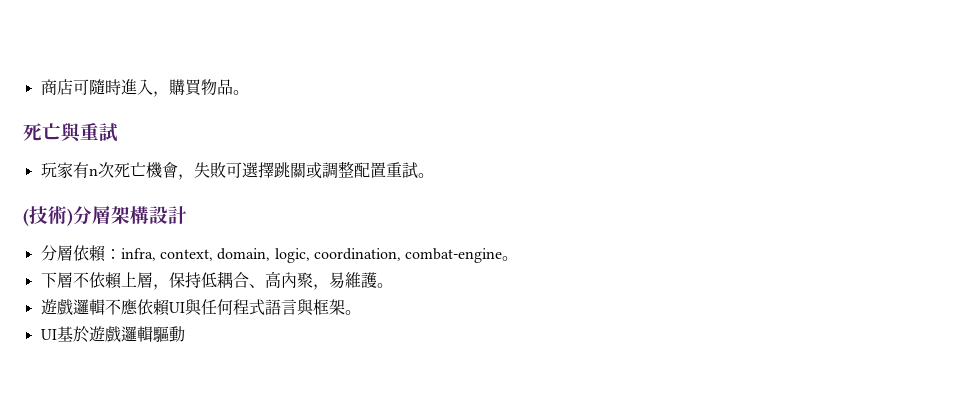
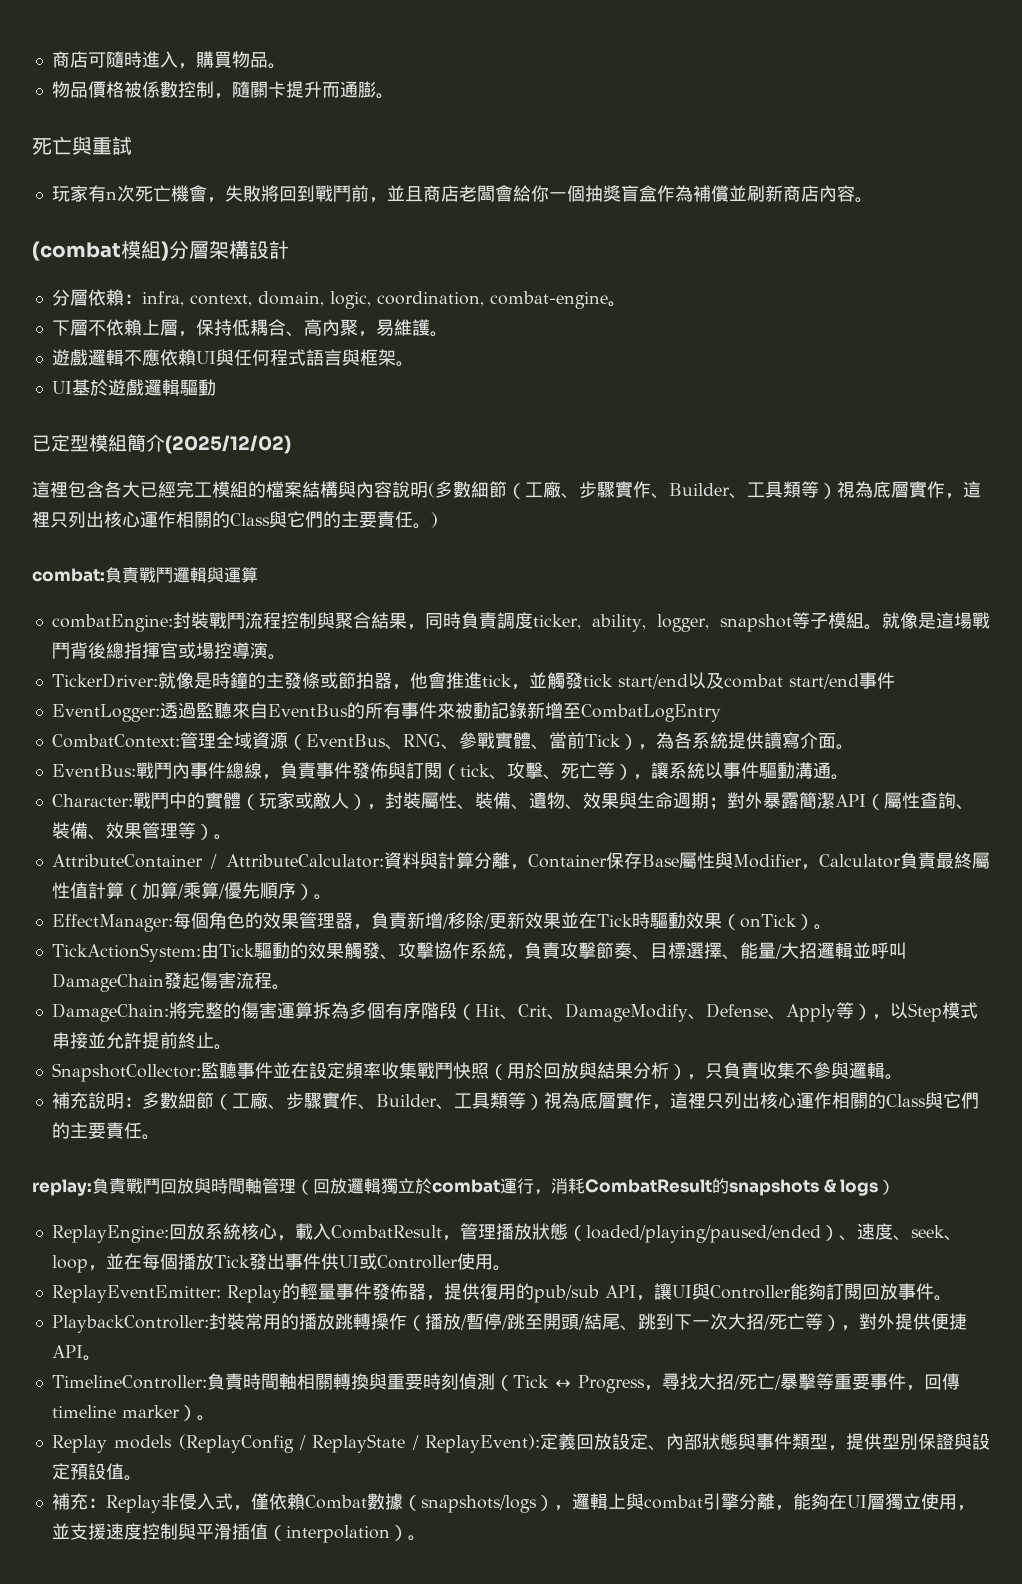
(249, 92) none -> [51,81,394,99] // 物品價格被係數控制，隨關卡提升而通膨。
[225,161,434,179] [23,206,67,226] 可選擇跳關或調整配置重試。 // (技術 -> [260,185,873,203] [32,240,161,261] 將回到戰鬥前，並且商店老闆會給你一個抽獎盲盒作為補償並刷新商店內容。 // (combat模組
(185, 334) none -> [32,434,291,454] [32,481,981,499] [32,511,438,529] [32,567,258,583] [51,612,990,632] [51,642,286,660] [51,672,895,690] [51,702,721,722] [51,732,854,750] [51,762,849,780] [51,792,974,810] [51,822,232,840] [51,852,990,870] [51,882,332,900] [51,912,832,932] [51,942,907,962] [51,972,290,992] [51,1002,978,1022] [51,1032,232,1050] [51,1062,903,1082] [51,1092,979,1110] [51,1122,160,1140] [32,1178,896,1196] [51,1223,962,1243] [51,1253,511,1273] [51,1283,952,1303] [51,1313,967,1333] [51,1345,101,1361] [51,1373,960,1393] [51,1405,215,1421] [51,1433,990,1453] [51,1463,142,1481] [51,1493,975,1513] [51,1523,426,1543] // 已定型模組簡介(2025/12/02) // 這裡包含各大已經完工模組的檔案結構與內容說明(多數細節（工廠、步驟實作、Builder、工具類等）視為底層實作，這裡只列出核心運作相關的Class與它們的主要責任。) // combat:負責戰鬥邏輯與運算 // combatEngine:封裝戰鬥流程控制與聚合結果，同時負責調度ticker, ability, logger, snapshot等子模組。就像是這場戰鬥背後總指揮官或場控導演。 // TickerDriver:就像是時鐘的主發條或節拍器，他會推進tick，並觸發tick start/end以及combat start/end事件 // EventLogger:透過監聽來自EventBus的所有事件來被動記錄新增至CombatLogEntry // CombatContext:管理全域資源（EventBus、RNG、參戰實體、當前Tick），為各系統提供讀寫介面。 // EventBus:戰鬥內事件總線，負責事件發佈與訂閱（tick、攻擊、死亡等），讓系統以事件驅動溝通。 // Character:戰鬥中的實體（玩家或敵人），封裝屬性、裝備、遺物、效果與生命週期；對外暴露簡潔API（屬性查詢、裝備、效果管理等）。 // AttributeContainer / AttributeCalculator:資料與計算分離，Container保存Base屬性與Modifier，Calculator負責最終屬性值計算（加算/乘算/優先順序）。 // EffectManager:每個角色的效果管理器，負責新增/移除/更新效果並在Tick時驅動效果（onTick）。 // TickActionSystem:由Tick驅動的效果觸發、攻擊協作系統，負責攻擊節奏、目標選擇、能量/大招邏輯並呼叫DamageChain發起傷害流程。 // DamageChain:將完整的傷害運算拆為多個有序階段（Hit、Crit、DamageModify、Defense、Apply等），以Step模式串接並允許提前終止。 // SnapshotCollector:監聽事件並在設定頻率收集戰鬥快照（用於回放與結果分析），只負責收集不參與邏輯。 // 補充說明：多數細節（工廠、步驟實作、Builder、工具類等）視為底層實作，這裡只列出核心運作相關的Class與它們的主要責任。 // replay:負責戰鬥回放與時間軸管理（回放邏輯獨立於combat運行，消耗CombatResult的snapshots & logs） // ReplayEngine:回放系統核心，載入CombatResult，管理播放狀態（loaded/playing/paused/ended）、速度、seek、loop，並在每個播放Tick發出事件供UI或Controller使用。 // ReplayEventEmitter: Replay的輕量事件發佈器，提供復用的pub/sub API，讓UI與Controller能夠訂閱回放事件。 // PlaybackController:封裝常用的播放跳轉操作（播放/暫停/跳至開頭/結尾、跳到下一次大招/死亡等），對外提供便捷API。 // TimelineController:負責時間軸相關轉換與重要時刻偵測（Tick ↔ Progress，尋找大招/死亡/暴擊等重要事件，回傳timeline marker）。 // Replay models (ReplayConfig / ReplayState / ReplayEvent):定義回放設定、內部狀態與事件類型，提供型別保證與設定預設值。 // 補充：Replay非侵入式，僅依賴Combat數據（snapshots/logs），邏輯上與combat引擎分離，能夠在UI層獨立使用，並支援速度控制與平滑插值（interpolation）。

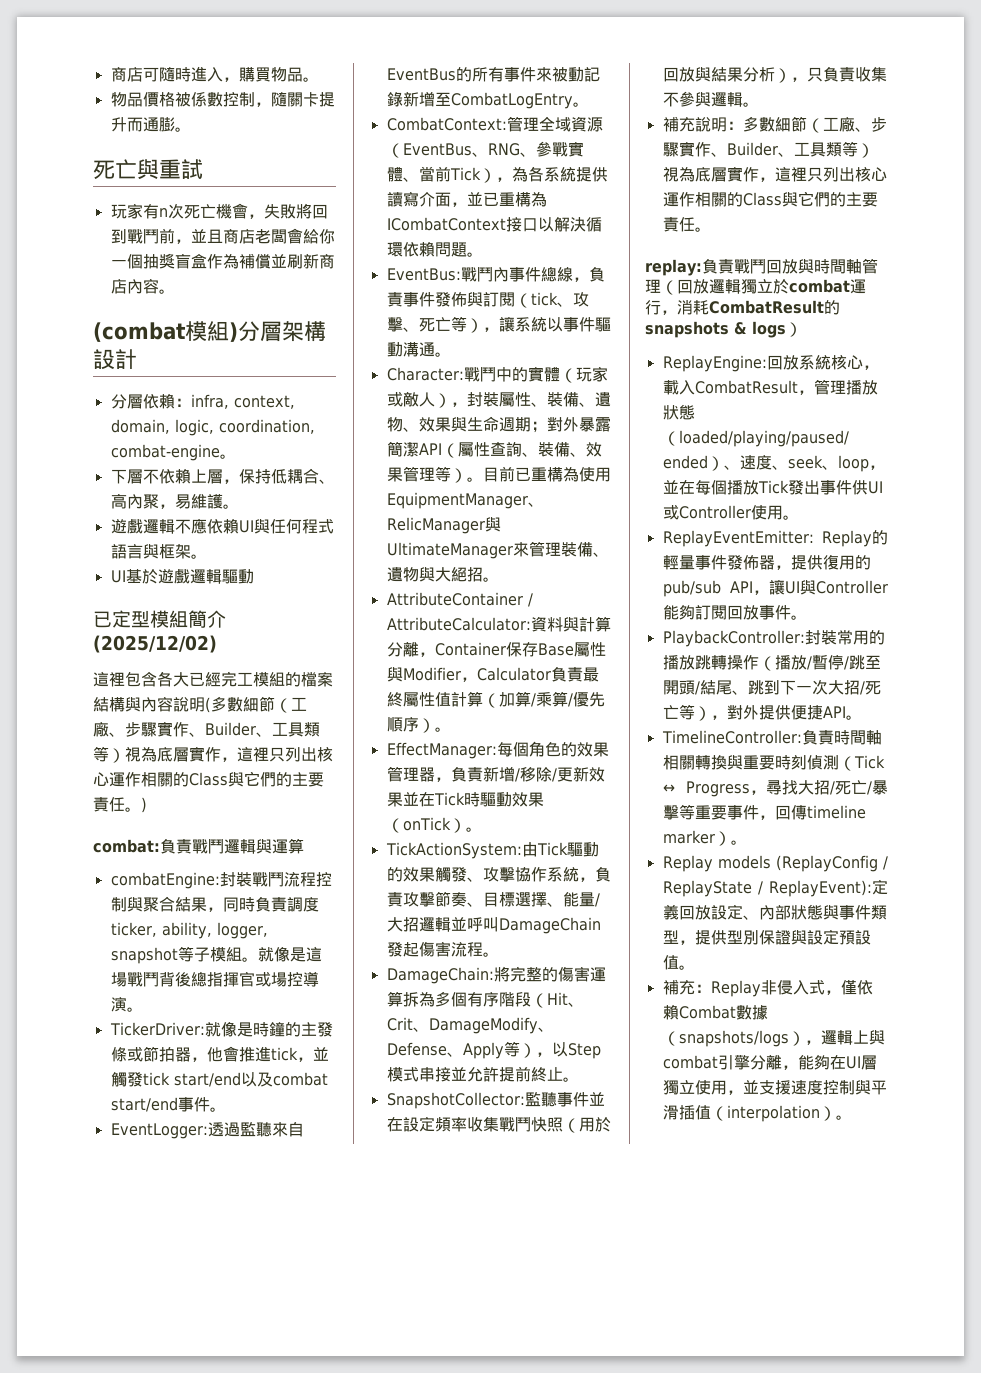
(895, 680) none -> [209,1107,226,1112] 。
(721, 713) none -> [572,102,589,107] 。
(836, 741) none -> [450,192,547,207] [386,217,602,232] [386,242,467,257] ，並已重構為ICombatContext接口以解決循環依賴問題
(232, 837) none -> [482,466,611,482] [386,492,544,509] [386,517,501,534] [386,541,609,559] [386,567,499,582] 目前已重構為使用EquipmentManager、RelicManager與UltimateManager來管理裝備、遺物與大絕招。

